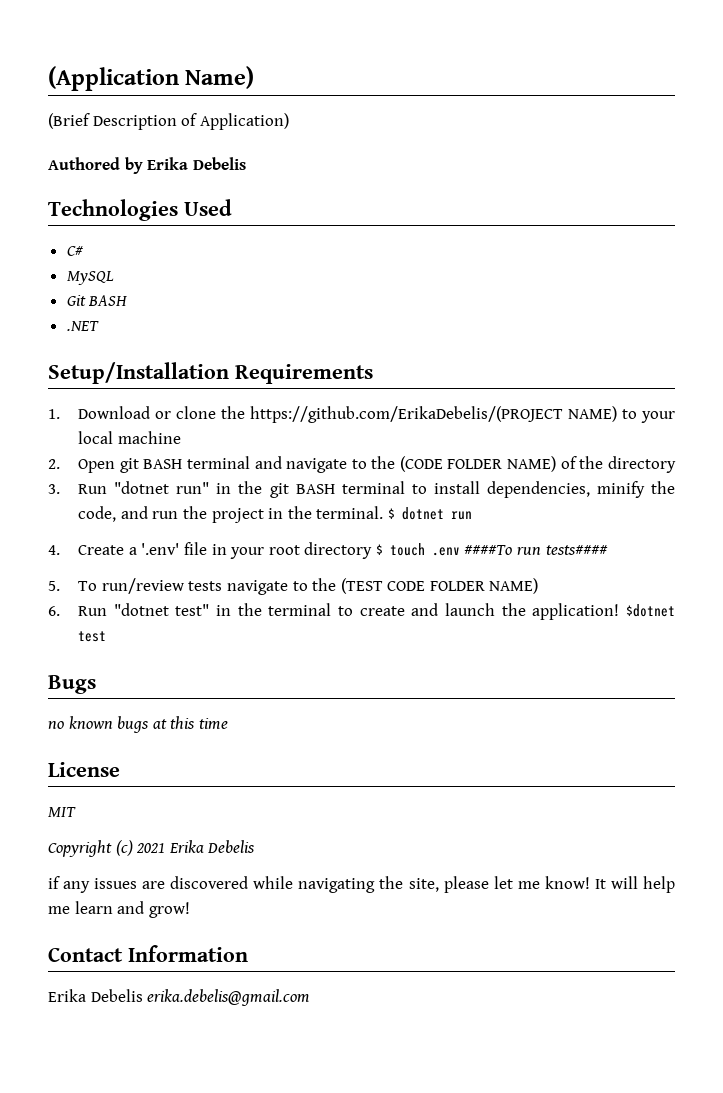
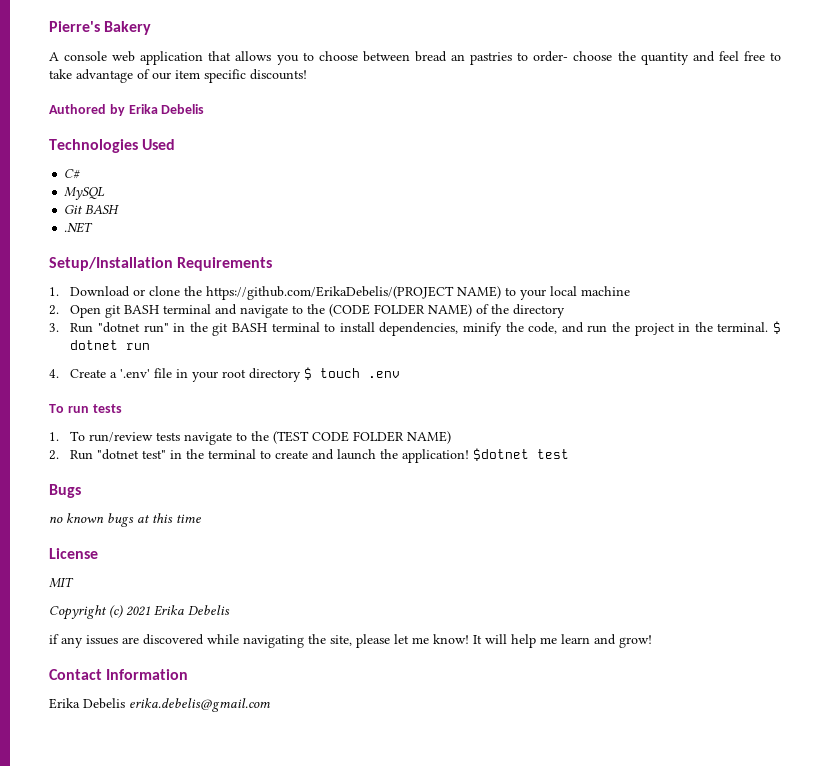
[48,66,255,91] [48,113,289,130] (Application Name) // (Brief Description of Application) -> [49,21,152,35] [49,51,781,65] [49,69,307,83] Pierre's Bakery // A console web application that allows you to choose between bread an pastries to order- choose the quantity and feel free to take advantage of our item specific discounts!
[464,545,608,555] [48,581,60,591] ####To run tests#### // 5. -> [49,404,122,413] [49,432,59,441] // To run tests // 1.
[48,606,60,616] 6. -> [49,450,59,460] 2.

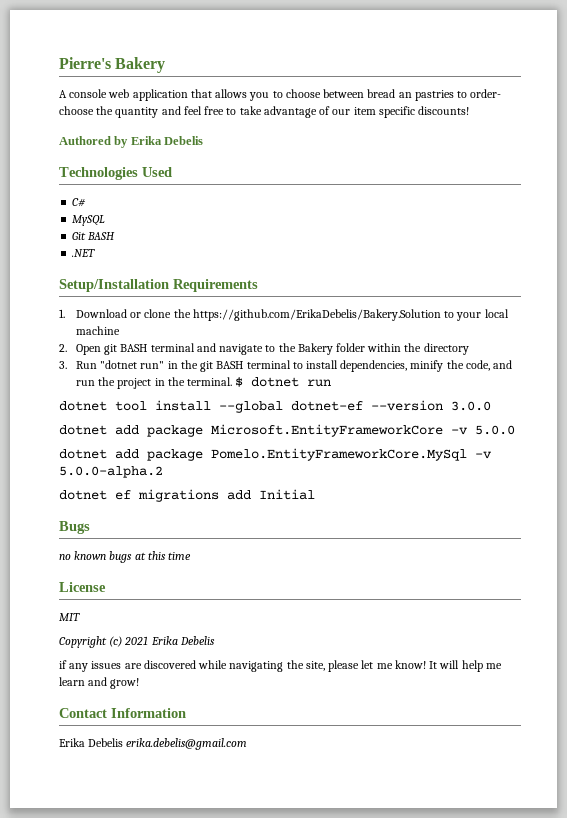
[206,286,502,300] https://github.com/ErikaDebelis/(PROJECT NAME) -> [192,309,441,321] https://github.com/ErikaDebelis/Bakery.Solution
[329,304,490,317] (CODE FOLDER NAME) of -> [297,343,402,355] Bakery folder within
[49,367,401,382] [49,404,122,413] [49,431,452,445] [49,448,570,463] 4. Create a '.env' file in your root directory $ touch .env // To run tests // 1. To run/review tests navigate to the (TEST CODE FOLDER NAME) // 2. Run "dotnet test" in the terminal to create and launch the application! $dotnet test -> [59,400,491,413] [59,424,515,437] [59,448,492,461] [59,466,163,478] [59,489,315,502] dotnet tool install --global dotnet-ef --version 3.0.0 // dotnet add package Microsoft.EntityFrameworkCore -v 5.0.0 // dotnet add package Pomelo.EntityFrameworkCore.MySql -v 5.0.0-alpha.2 // dotnet ef migrations add Initial

